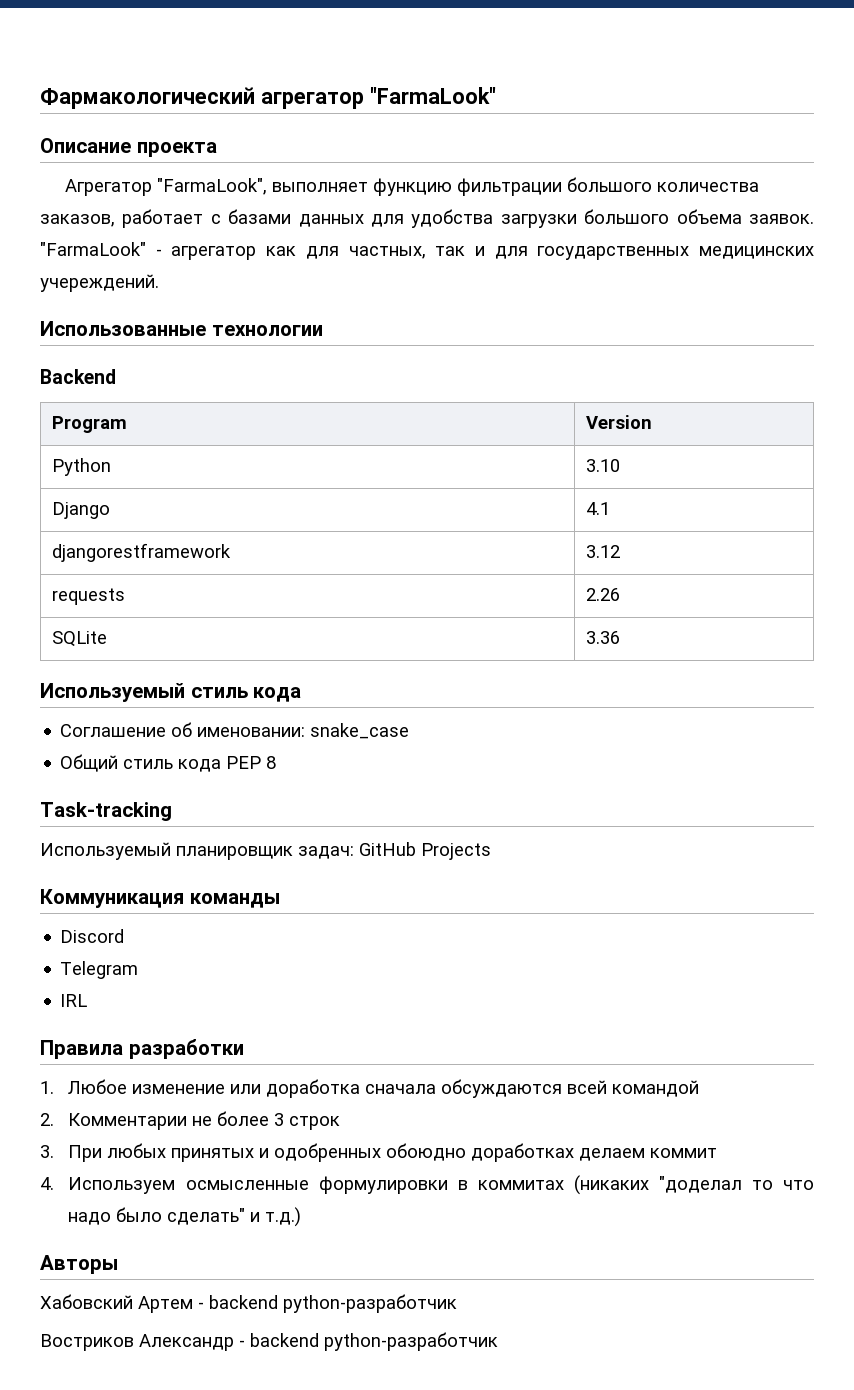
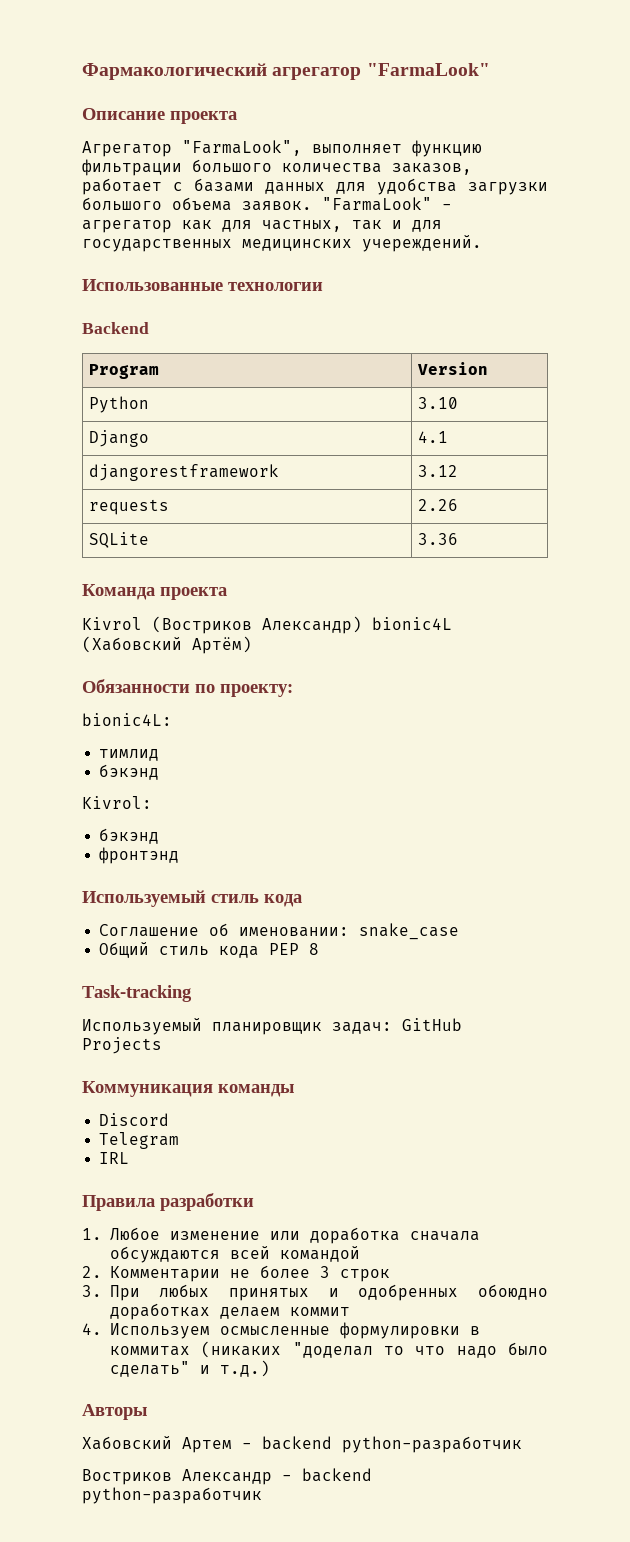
(620, 637) none -> [82,584,227,600] [82,616,452,634] [82,636,252,654] [82,679,293,697] [82,713,172,726] [99,749,160,761] [99,764,160,780] [82,796,152,809] [99,828,160,844] [99,847,180,864] // Команда проекта // Kivrol (Востриков Александр) bionic4L (Хабовский Артём) // Обязанности по проекту: // bionic4L: // тимлид // бэкэнд // Kivrol: // бэкэнд // фронтэнд

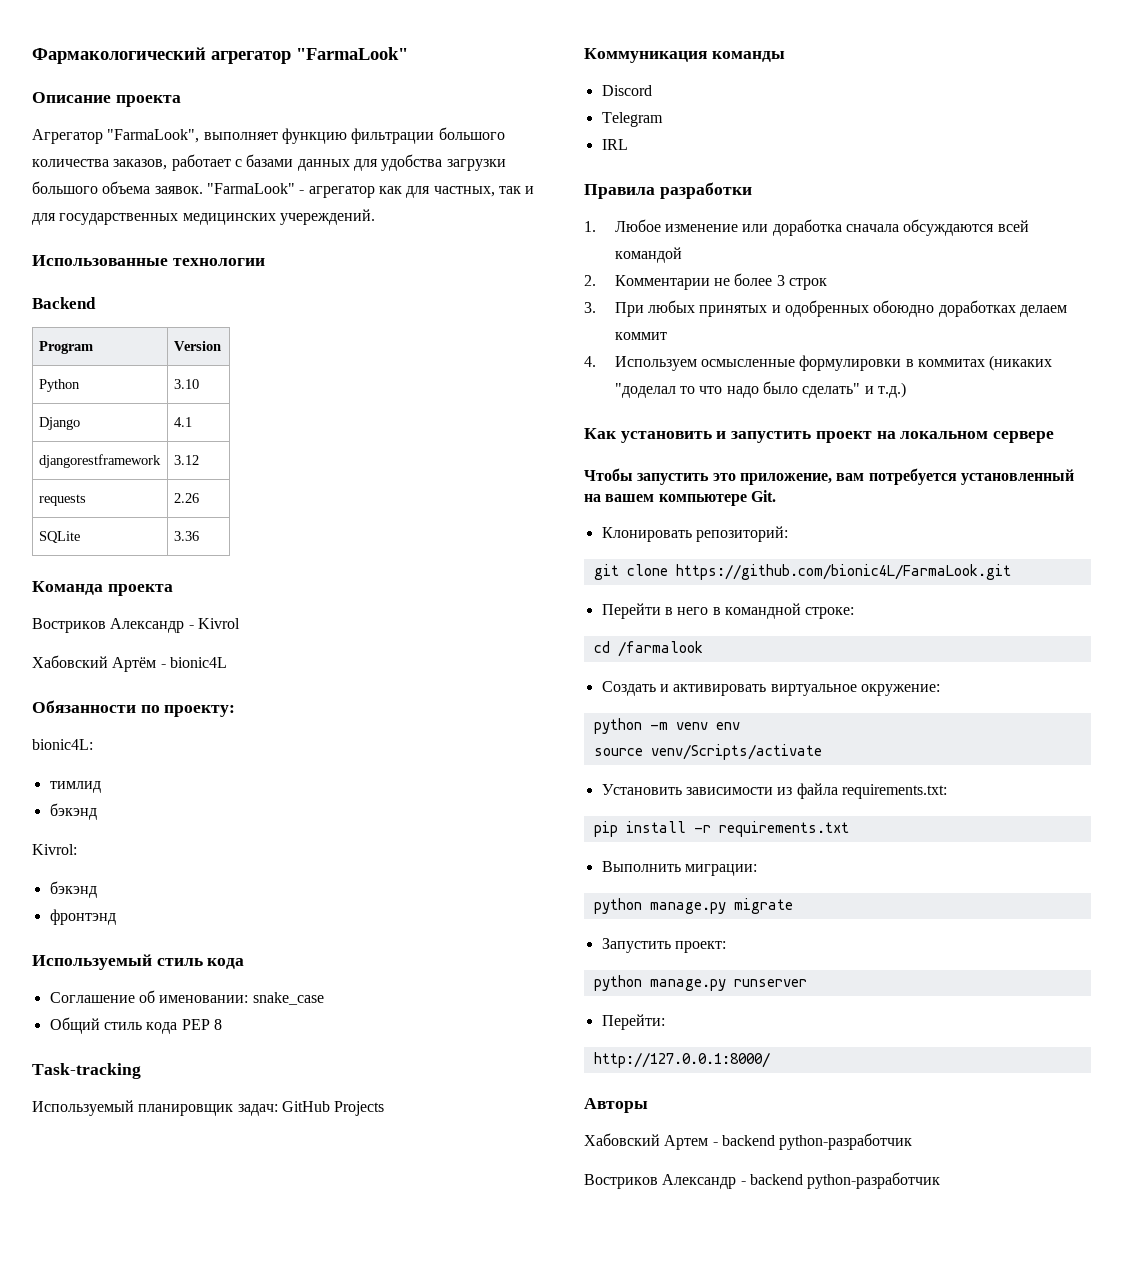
[82,616,362,634] Kivrol (Востриков Александр) -> [32,618,240,633] [32,655,166,672] Востриков Александр - Kivrol // Хабовский Артём -
[82,636,252,654] (Хабовский Артём) -> (227, 662) none
(270, 1368) none -> [584,428,1055,443] [584,468,1074,485] [584,490,776,506] [601,526,788,542] [593,564,1011,580] [601,603,855,619] [593,641,703,657] [601,681,940,696] [593,718,740,734] [593,744,822,760] [601,783,947,799] [593,821,849,837] [601,861,757,876] [593,898,793,914] [601,938,726,953] [593,975,807,991] [601,1014,665,1030] [593,1052,770,1068] // Как установить и запустить проект на локальном сервере // Чтобы запустить это приложение, вам потребуeтся установленный на вашем компьютере Git. // Клонировать репозиторий: // git clone https://github.com/bionic4L/FarmaLook.git // Перейти в него в командной строке: // cd /farmalook // Cоздать и активировать виртуальное окружение: // python -m venv env // source venv/Scripts/activate // Установить зависимости из файла requirements.txt: // pip install -r requirements.txt // Выполнить миграции: // python manage.py migrate // Запустить проект: // python manage.py runserver // Перейти: // http://127.0.0.1:8000/

